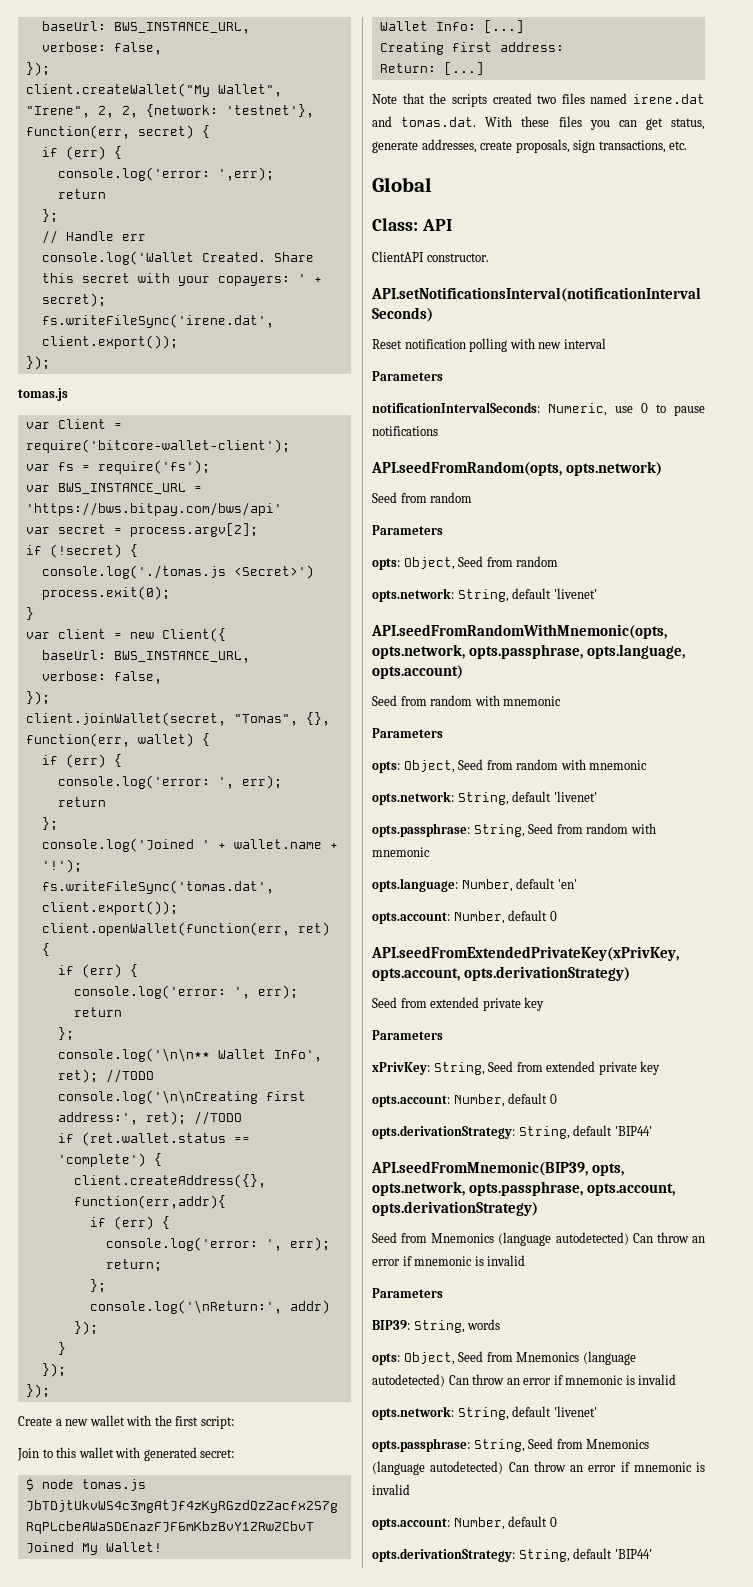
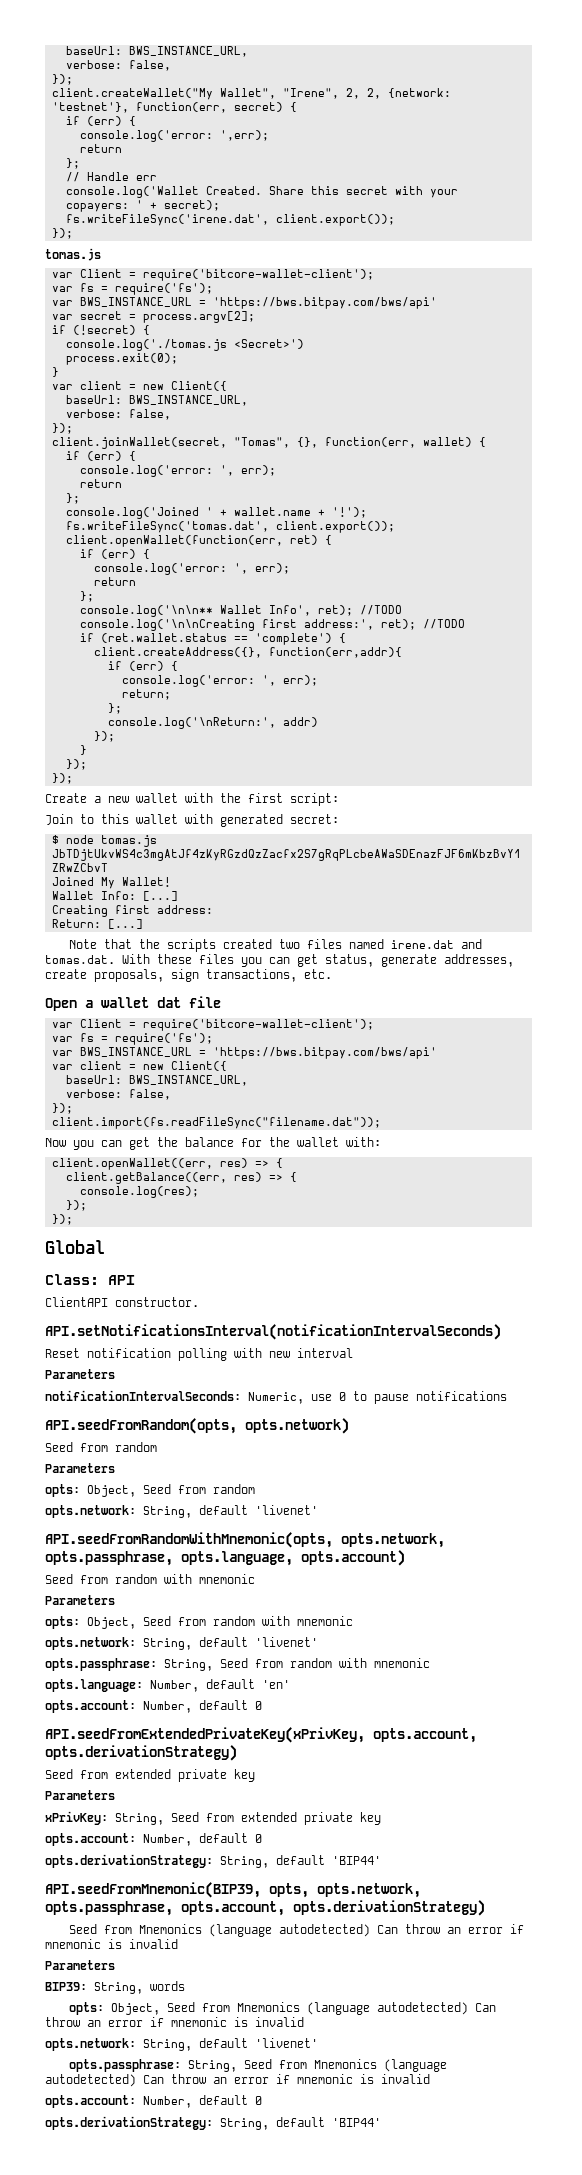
(688, 145) none -> [45,996,221,1011] [52,1019,375,1031] [52,1033,214,1045] [52,1047,438,1059] [52,1061,228,1071] [66,1075,249,1086] [66,1089,172,1100] [52,1103,74,1114] [52,1117,382,1129] [45,1137,381,1150] [52,1158,284,1170] [66,1172,298,1184] [80,1186,200,1198] [66,1200,88,1211] [52,1214,74,1225] // Open a wallet dat file // var Client = require('bitcore-wallet-client'); // var fs = require('fs'); // var BWS_INSTANCE_URL = 'https://bws.bitpay.com/bws/api' // var client = new Client({ // baseUrl: BWS_INSTANCE_URL, // verbose: false, // }); // client.import(fs.readFileSync("filename.dat")); // Now you can get the balance for the wallet with: // client.openWallet((err, res) => { // client.getBalance((err, res) => { // console.log(res); // }); // });

